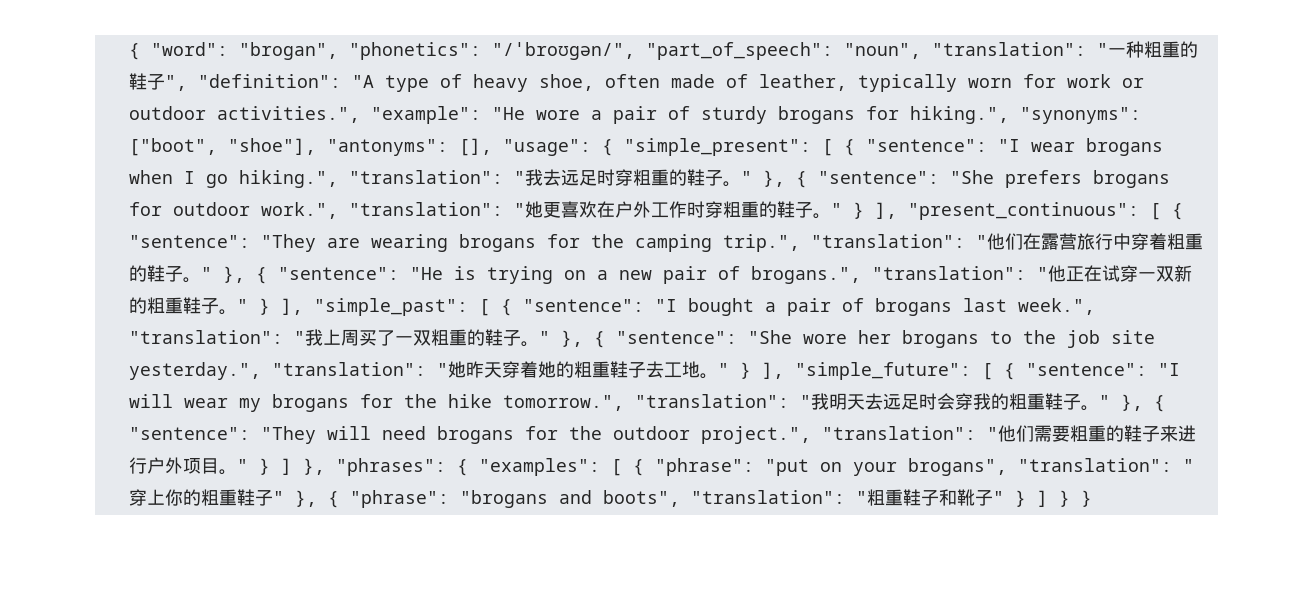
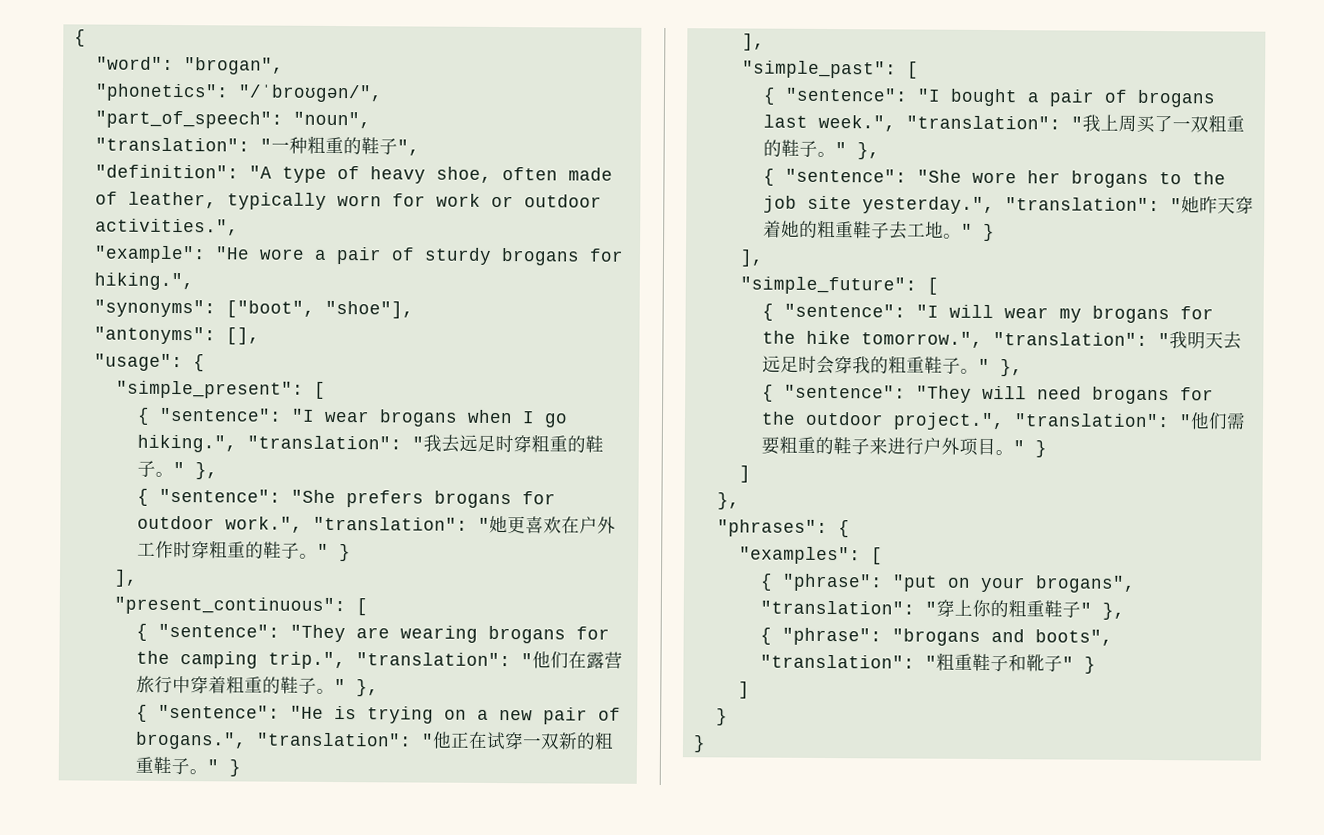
[129,43,140,60] { -> [73,29,86,47] { //
(338, 51) none -> (284, 66) //
(635, 51) none -> (383, 93) //
(921, 51) none -> (371, 120) //
(187, 83) none -> (420, 147) //
(360, 114) none -> (239, 227) //
(1009, 115) none -> (194, 281) //
(316, 146) none -> (414, 309) //
(492, 147) none -> (260, 336) //
(613, 147) none -> (205, 363) //
(833, 147) none -> (326, 390) //
(785, 178) none -> (218, 471) //
[875,202,897,219] ], -> [113,569,138,587] // ], //
(1161, 211) none -> (368, 607) //
(245, 274) none -> (379, 688) //
[281,298,303,315] ], -> [741,33,765,51] // ], //
(490, 307) none -> (919, 70) //
(583, 338) none -> (880, 151) //
[762,362,784,379] ], -> [739,249,764,267] // ], //
(993, 371) none -> (939, 286) //
(1143, 402) none -> (1023, 368) //
[281,458,325,475] ] }, -> [738,465,751,483] [716,492,740,510] // ] // }, //
(468, 467) none -> (850, 529) //
(622, 467) none -> (883, 556) //
(317, 498) none -> (1125, 611) //
[1037,490,1070,507] ] } -> [737,681,750,699] [715,708,728,726] // ] // } //

